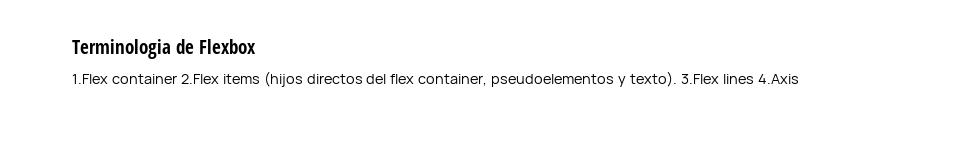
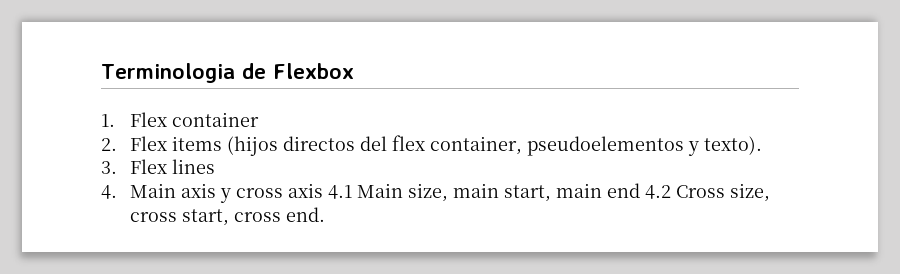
[72,74,108,84] 1.Flex -> [101,112,168,127] 1. Flex
[180,74,219,84] 2.Flex -> [101,136,168,151] // 2. Flex
[680,74,719,84] 3.Flex -> [101,159,168,174] // 3. Flex
[757,74,799,84] 4.Axis -> [101,183,771,203] [130,207,326,226] // 4. Main axis y cross axis 4.1 Main size, main start, main end 4.2 Cross size, cross start, cross end.

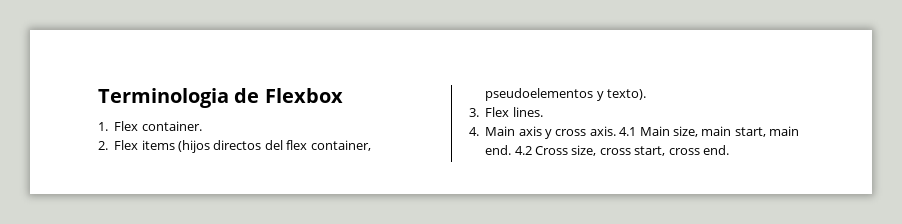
[172,112,260,127] container -> [141,121,202,131] container.
[172,159,216,174] lines -> [512,107,543,117] lines.
[288,183,324,198] axis -> [589,126,616,136] axis.
[607,183,641,198] end -> [485,145,512,155] end.

